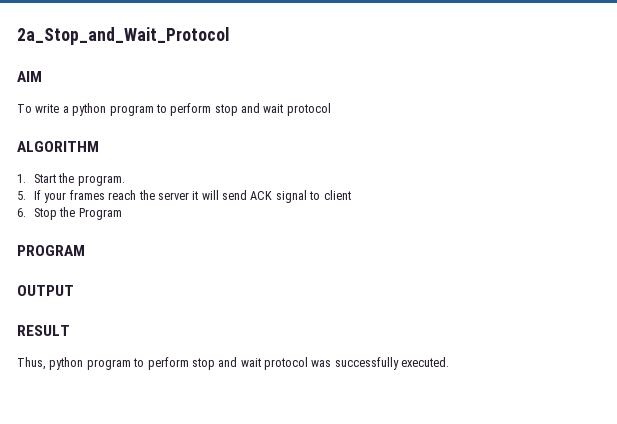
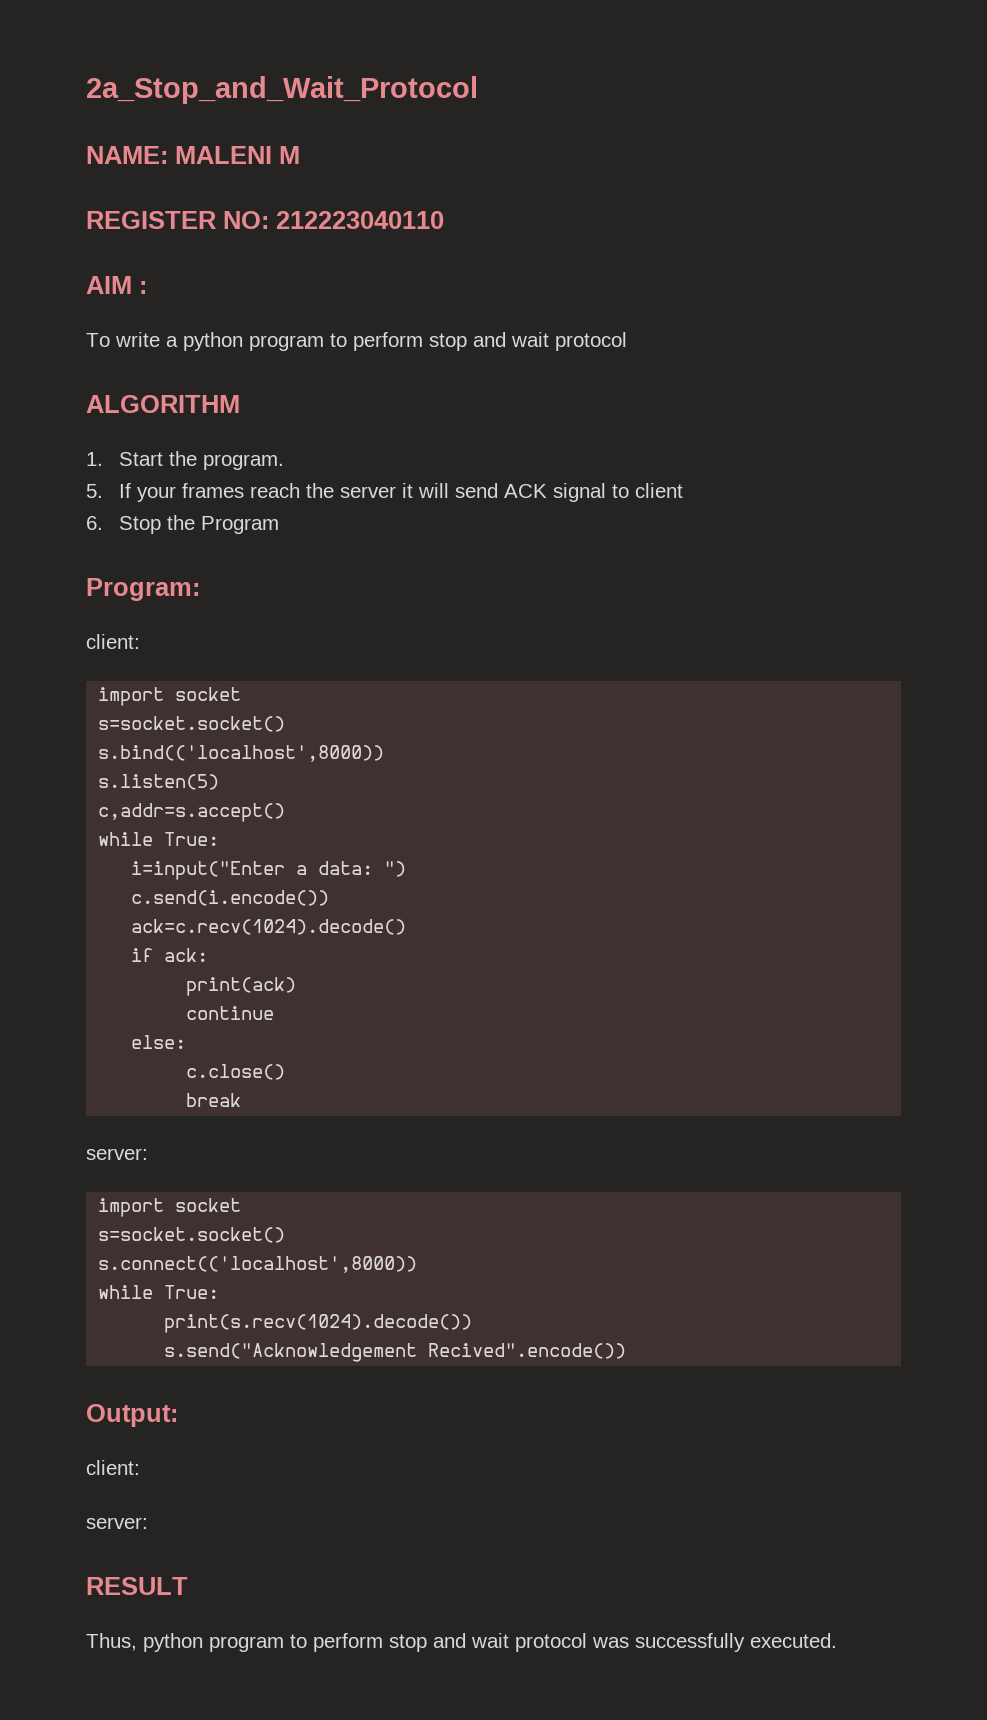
(229, 36) none -> [86,146,300,164] [86,211,444,229] // NAME: MALENI M // REGISTER NO: 212223040110
(42, 76) none -> [139,281,147,294] :
[17,245,85,256] [17,285,74,296] PROGRAM // OUTPUT -> [86,578,200,601] [86,634,140,649] [98,687,242,706] [98,716,286,732] [98,745,385,762] [98,774,220,790] [98,803,286,822] [98,832,220,846] [131,861,407,880] [131,890,330,906] [131,919,407,935] [131,948,209,962] [186,977,297,996] [186,1006,275,1020] [131,1035,187,1049] [186,1064,286,1080] [186,1093,242,1107] [86,1148,148,1160] [98,1198,242,1217] [98,1227,286,1243] [98,1256,418,1273] [98,1285,220,1299] [164,1314,473,1333] [164,1343,627,1362] [86,1404,178,1427] [86,1460,140,1475] [86,1517,148,1529] Program: // client: // import socket // s=socket.socket() // s.bind(('localhost',8000)) // s.listen(5) // c,addr=s.accept() // while True: // i=input("Enter a data: ") // c.send(i.encode()) // ack=c.recv(1024).decode() // if ack: // print(ack) // continue // else: // c.close() // break // server: // import socket // s=socket.socket() // s.connect(('localhost',8000)) // while True: // print(s.recv(1024).decode()) // s.send("Acknowledgement Recived".encode()) // Output: // client: // server:

